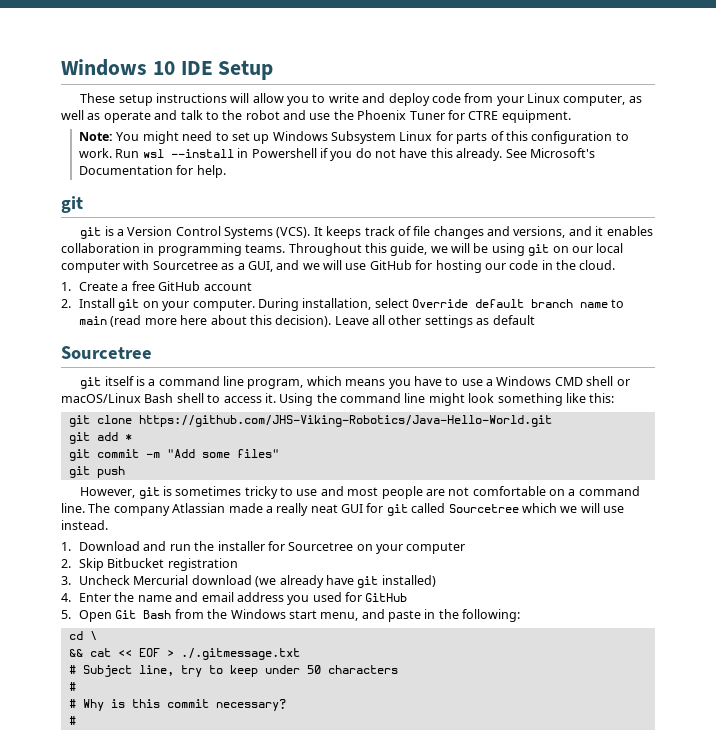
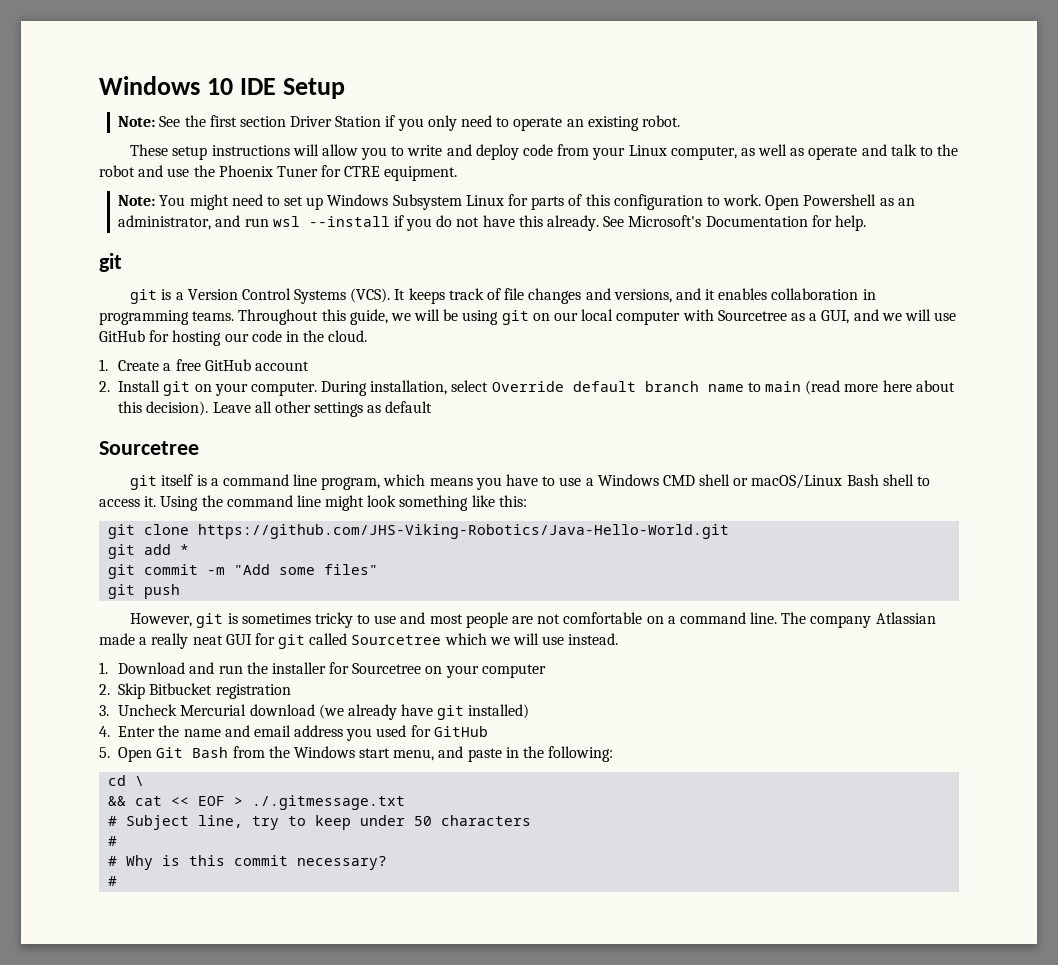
(274, 70) none -> [118,115,680,131] // Note: See the first section Driver Station if you only need to operate an existing robot.
[115,148,317,158] Run wsl --install in Powershell -> [765,194,915,210] [118,215,390,230] Open Powershell as an administrator, and run wsl --install

